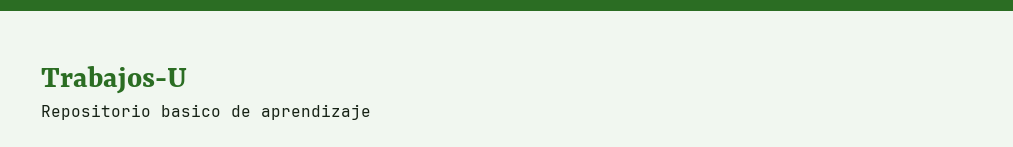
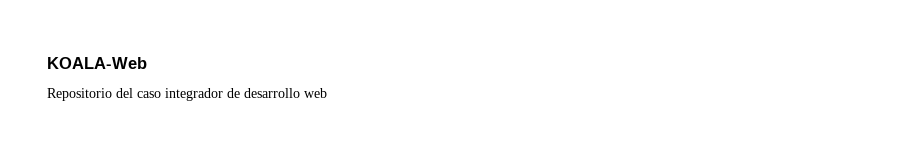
[41,66,187,94] Trabajos-U -> [47,57,147,69] KOALA-Web
[161,104,371,120] basico de aprendizaje -> [116,88,327,101] del caso integrador de desarrollo web

